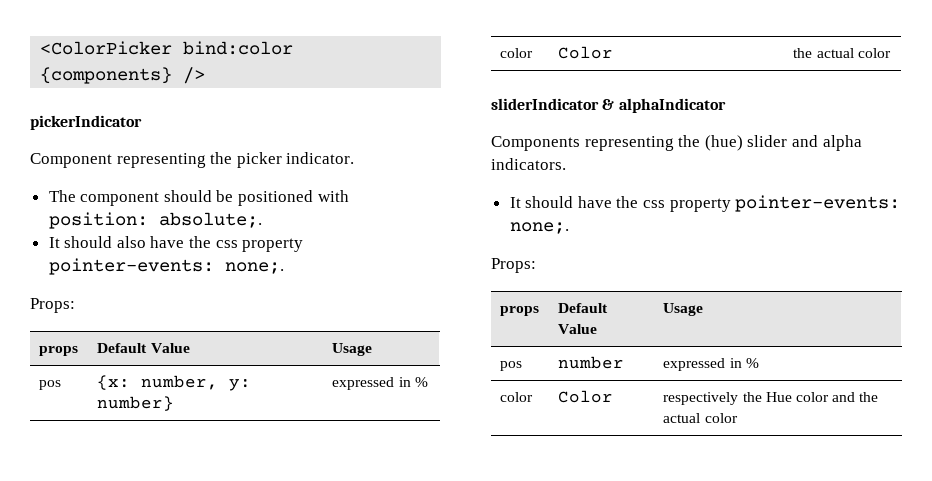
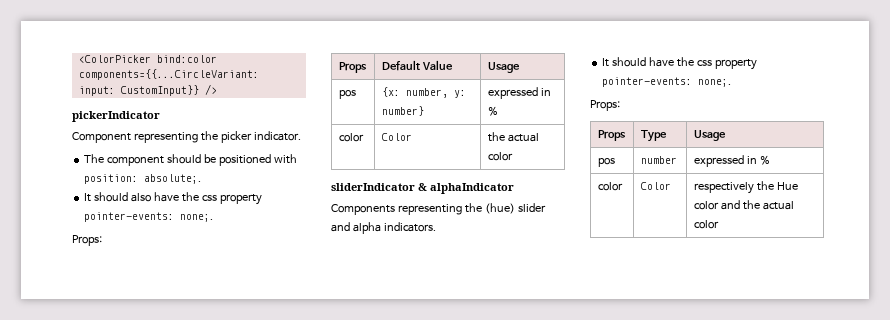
[40,67,173,84] {components} -> [78,69,259,80] [78,85,199,96] components={{...CircleVariant: input: CustomInput}}
[39,346,79,356] props -> [338,62,367,73] Props
[500,306,540,316] [558,303,609,313] [558,324,598,334] props | Default Value -> [597,130,626,141] [640,130,667,142] Props | Type

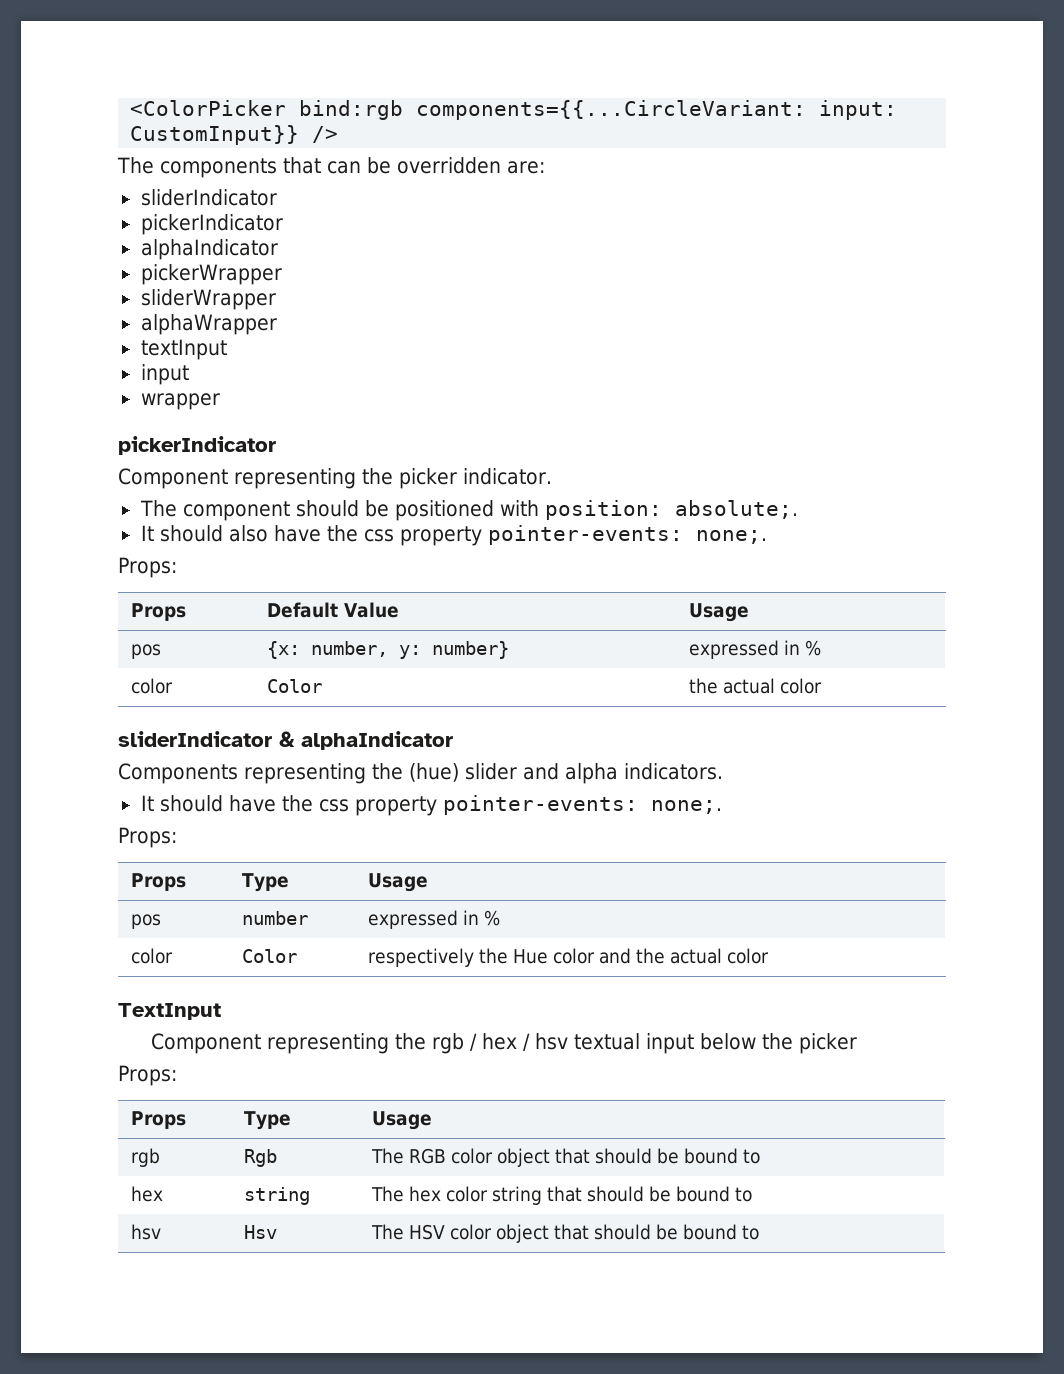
[156,55,217,63] bind:color -> [299,100,404,120] bind:rgb
(217, 89) none -> [117,157,545,178] [140,189,277,206] [140,214,283,235] [140,239,278,260] [140,264,282,285] [140,289,276,310] [140,314,277,335] [140,339,227,360] [140,364,189,385] [140,393,220,410] // The components that can be overridden are: // sliderIndicator // pickerIndicator // alphaIndicator // pickerWrapper // sliderWrapper // alphaWrapper // textInput // input // wrapper
(719, 224) none -> [118,1003,221,1020] [151,1033,858,1054] [118,1065,177,1086] [131,1111,187,1129] [244,1111,292,1130] [372,1111,433,1130] [131,1148,161,1167] [244,1149,278,1167] [371,1148,761,1167] [131,1186,164,1202] [244,1187,311,1205] [371,1186,753,1205] [131,1224,162,1240] [244,1225,278,1239] [371,1224,760,1243] // TextInput // Component representing the rgb / hex / hsv textual input below the picker // Props: // Props | Type | Usage // rgb | Rgb | The RGB color object that should be bound to // hex | string | The hex color string that should be bound to // hsv | Hsv | The HSV color object that should be bound to

